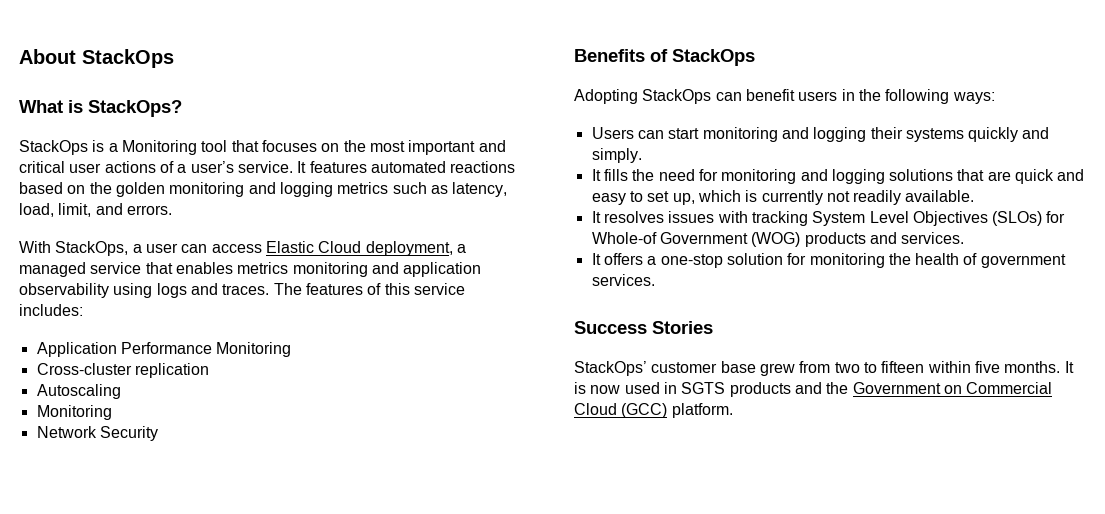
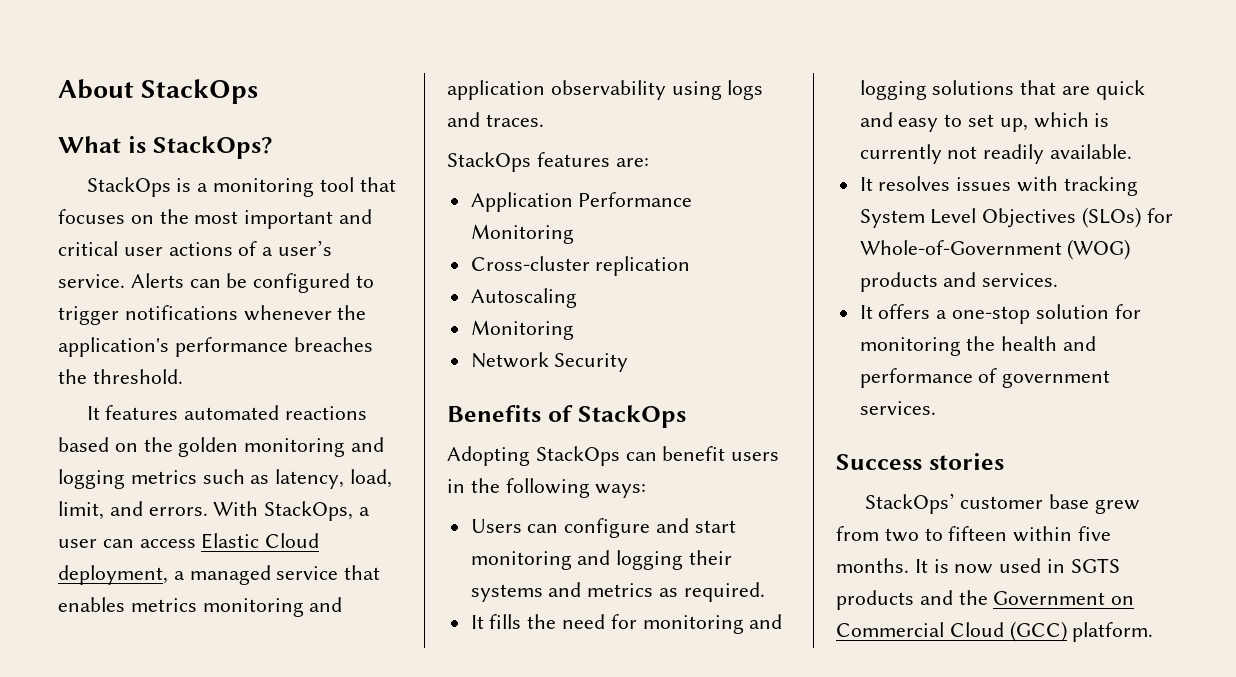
[121,140,197,155] Monitoring -> [213,178,315,197] monitoring
(293, 167) none -> [130,273,375,293] [58,305,367,325] [58,337,373,357] [58,369,183,384] Alerts can be configured to trigger notifications whenever the application's performance breaches the threshold. //
(172, 210) // -> (208, 511) none
[273,283,465,295] [19,304,83,316] The features of this service includes: -> [447,152,649,172] // StackOps features are:
(664, 134) none -> [564,518,690,538] configure and
[968,127,1050,142] [591,148,642,163] quickly and simply. -> [548,582,765,602] and metrics as required.
[591,232,748,244] Whole-of Government -> [859,240,1062,255] Whole-of-Government
(960, 259) none -> [1063,336,1097,351] [859,368,973,388] and performance
[652,321,713,334] Stories -> [928,453,1004,470] stories

